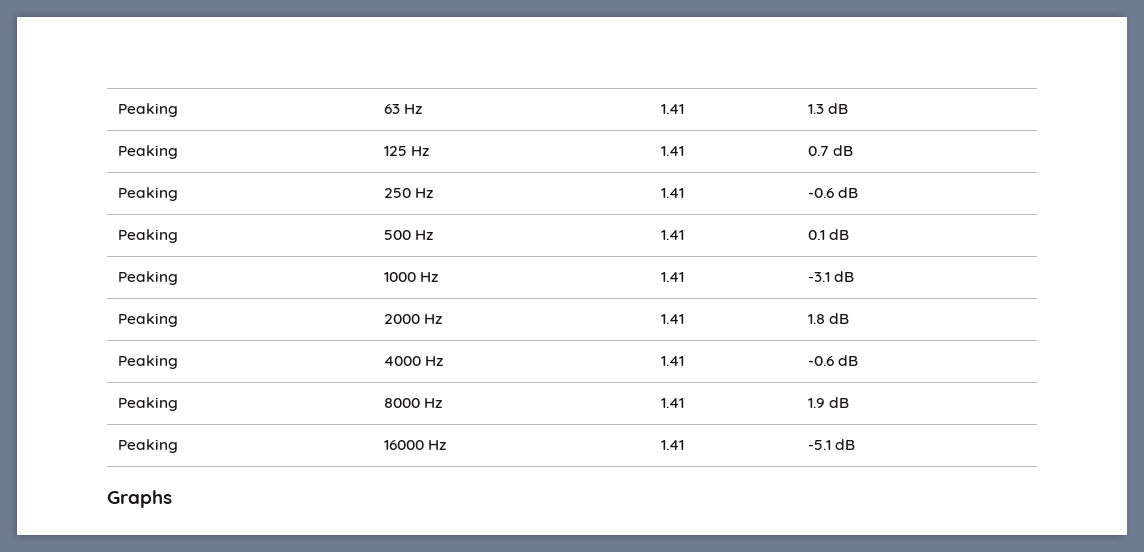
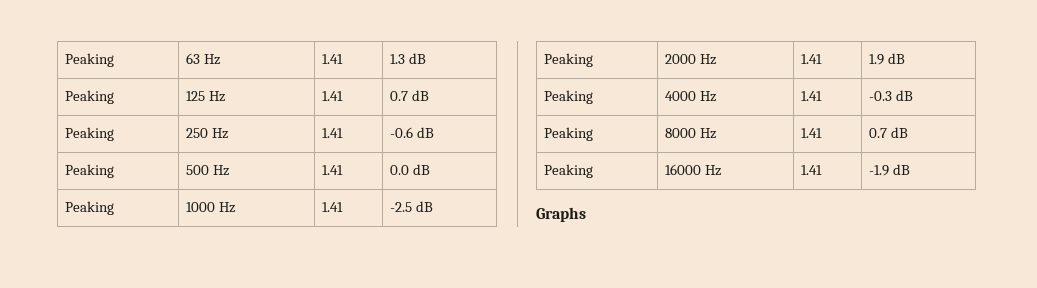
[807,230,825,240] 0.1 -> [389,165,409,175] 0.0
[807,272,830,282] -3.1 -> [389,202,412,212] -2.5
[807,314,825,324] 1.8 -> [868,54,884,65] 1.9
[807,356,834,366] -0.6 -> [868,91,892,101] -0.3
[807,398,825,408] 1.9 -> [868,128,887,138] 0.7
[807,440,831,450] -5.1 -> [868,165,889,176] -1.9

